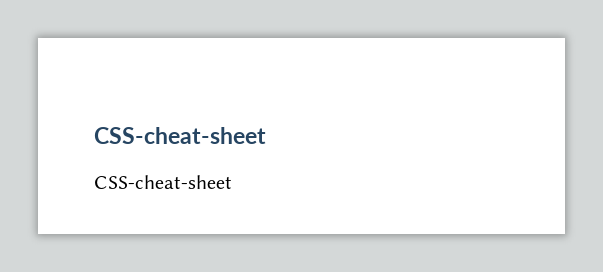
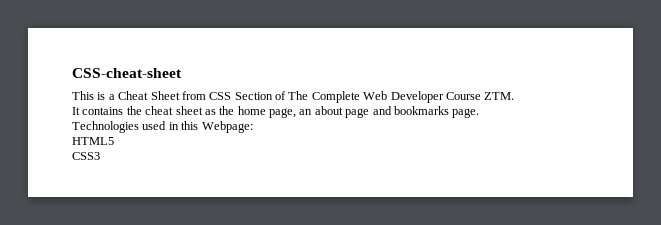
[94,175,232,189] CSS-cheat-sheet -> [72,91,515,103] [72,106,480,118] [72,121,253,133] [72,137,114,145] [72,152,100,160] This is a Cheat Sheet from CSS Section of The Complete Web Developer Course ZTM. // It contains the cheat sheet as the home page, an about page and bookmarks page. // Technologies used in this Webpage: // HTML5 // CSS3

